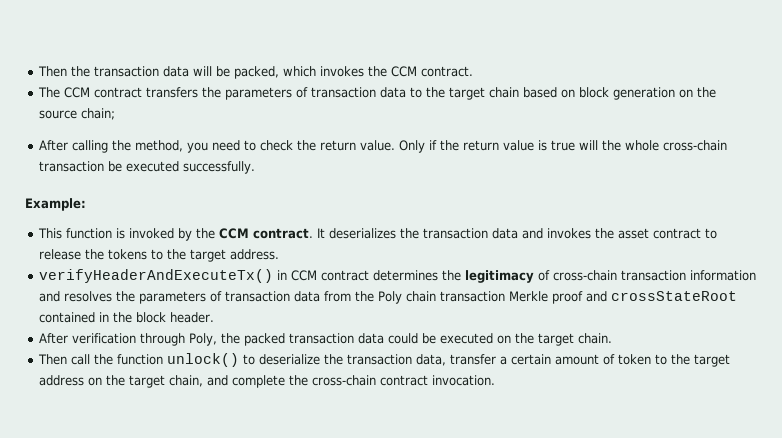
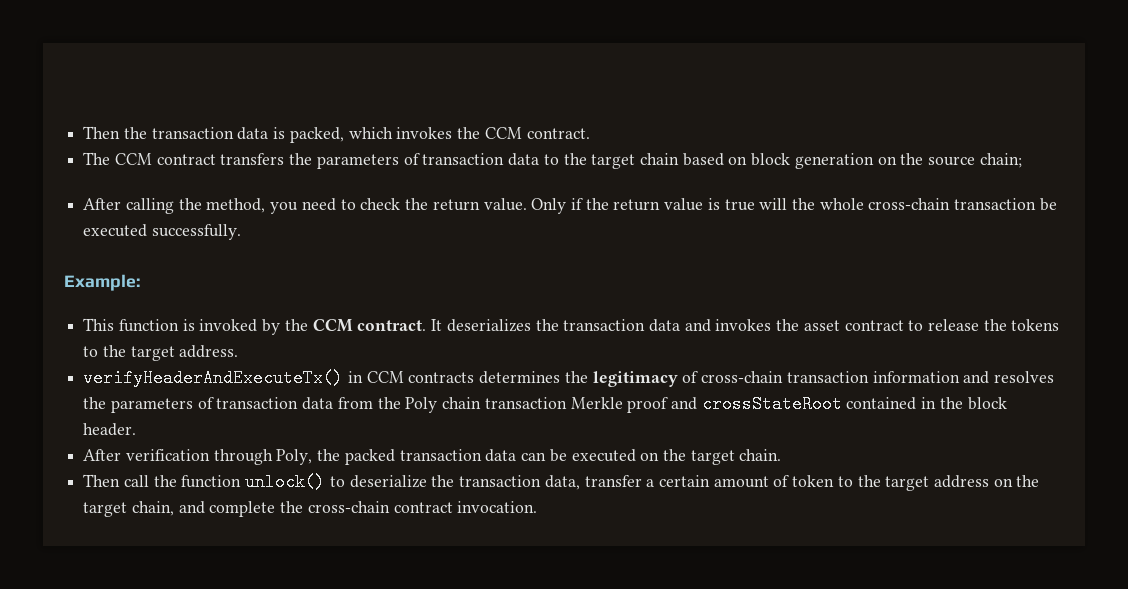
[193,66,231,77] will be -> [273,127,286,139] is
[321,270,370,281] contract -> [408,372,475,383] contracts
[388,333,419,344] could -> [521,452,547,461] can

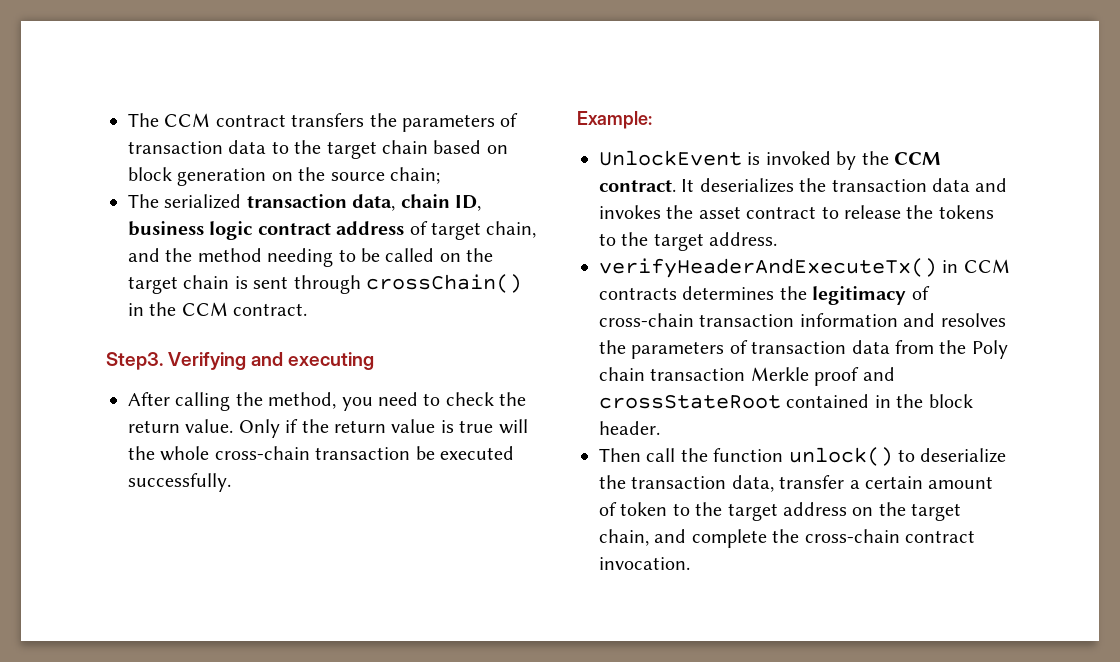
[83,126,590,143] Then the transaction data is packed, which invokes the CCM contract. // -> (128, 120) none
(1022, 160) none -> [128,194,481,211] [128,221,537,240] [128,248,494,267] [128,274,522,294] [128,302,308,316] [106,352,375,370] // The serialized transaction data, chain ID, business logic contract address of target chain, and the method needing to be called on the target chain is sent through crossChain() in the CCM contract. // Step3. Verifying and executing
[83,318,179,332] This function -> [599,150,742,166] UnlockEvent
[83,449,782,465] // After verification through Poly, the packed transaction data can be executed on the target chain. -> (660, 428) none

